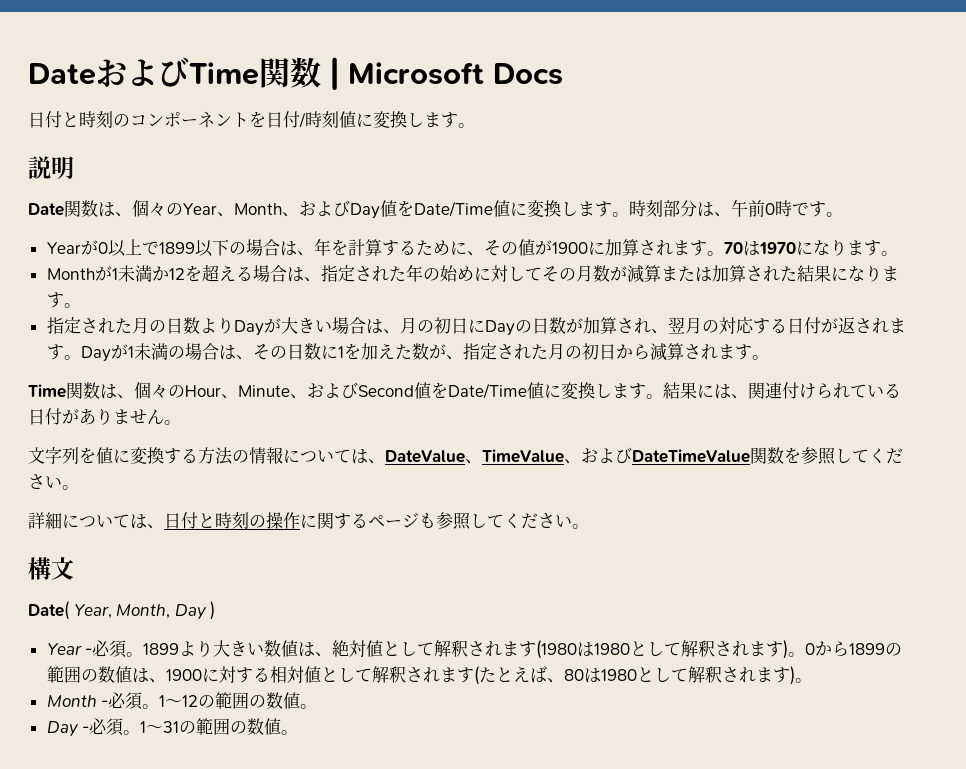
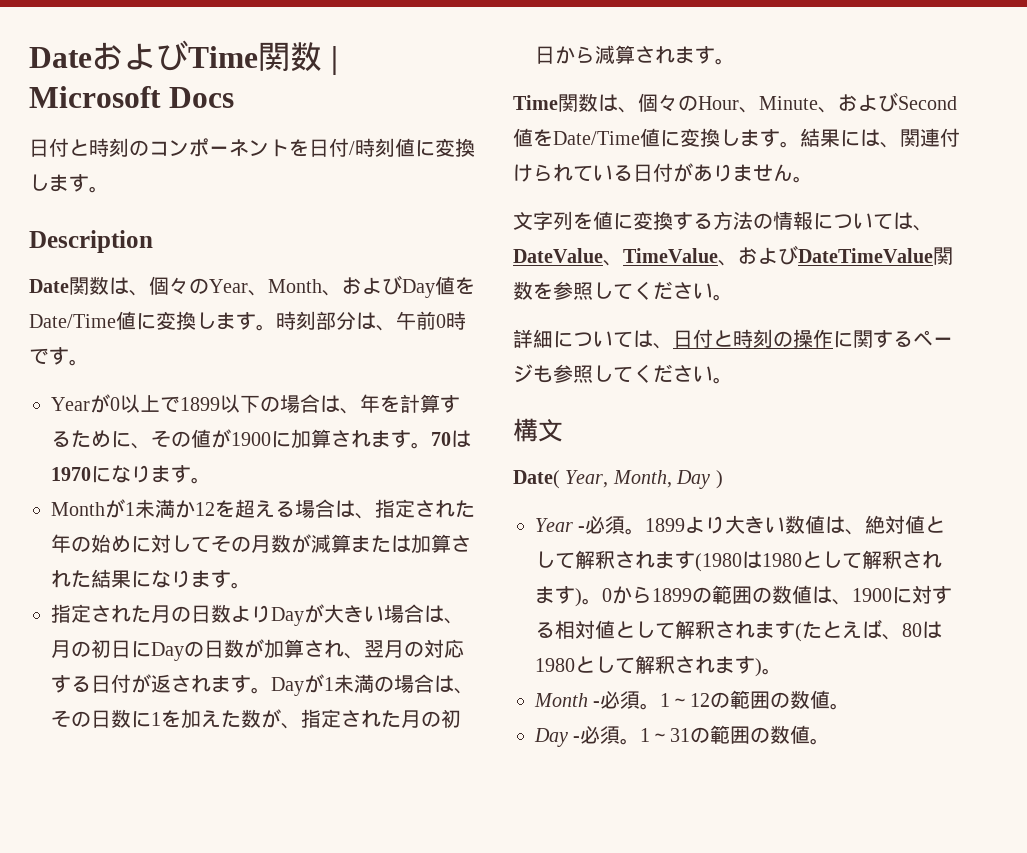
[28,156,74,179] 説明 -> [29,230,153,253] Description

